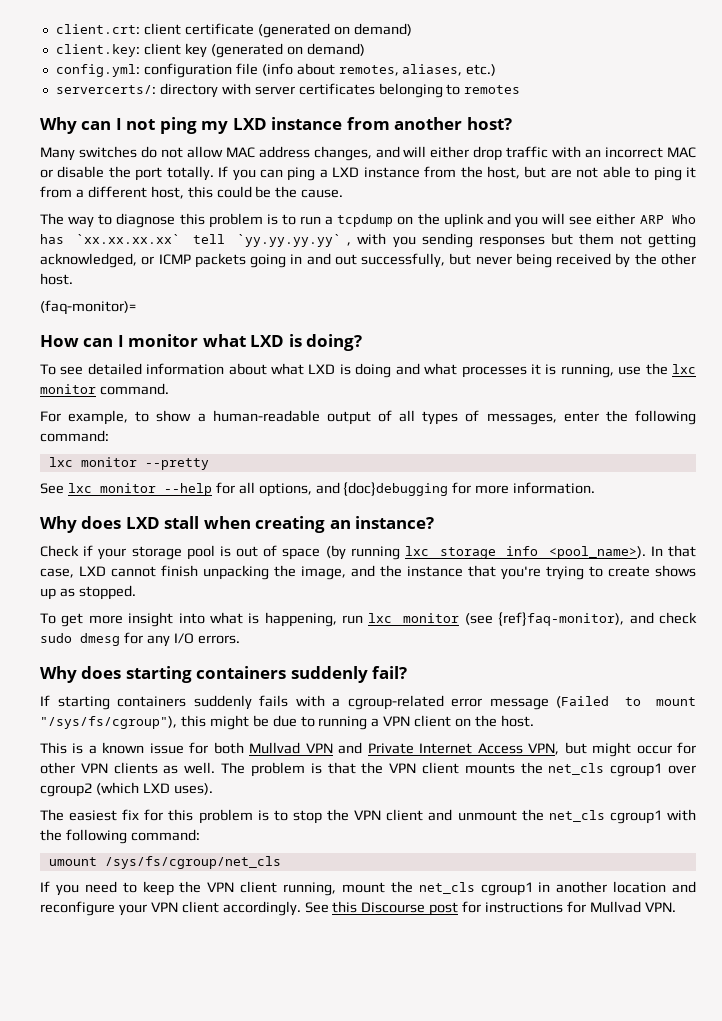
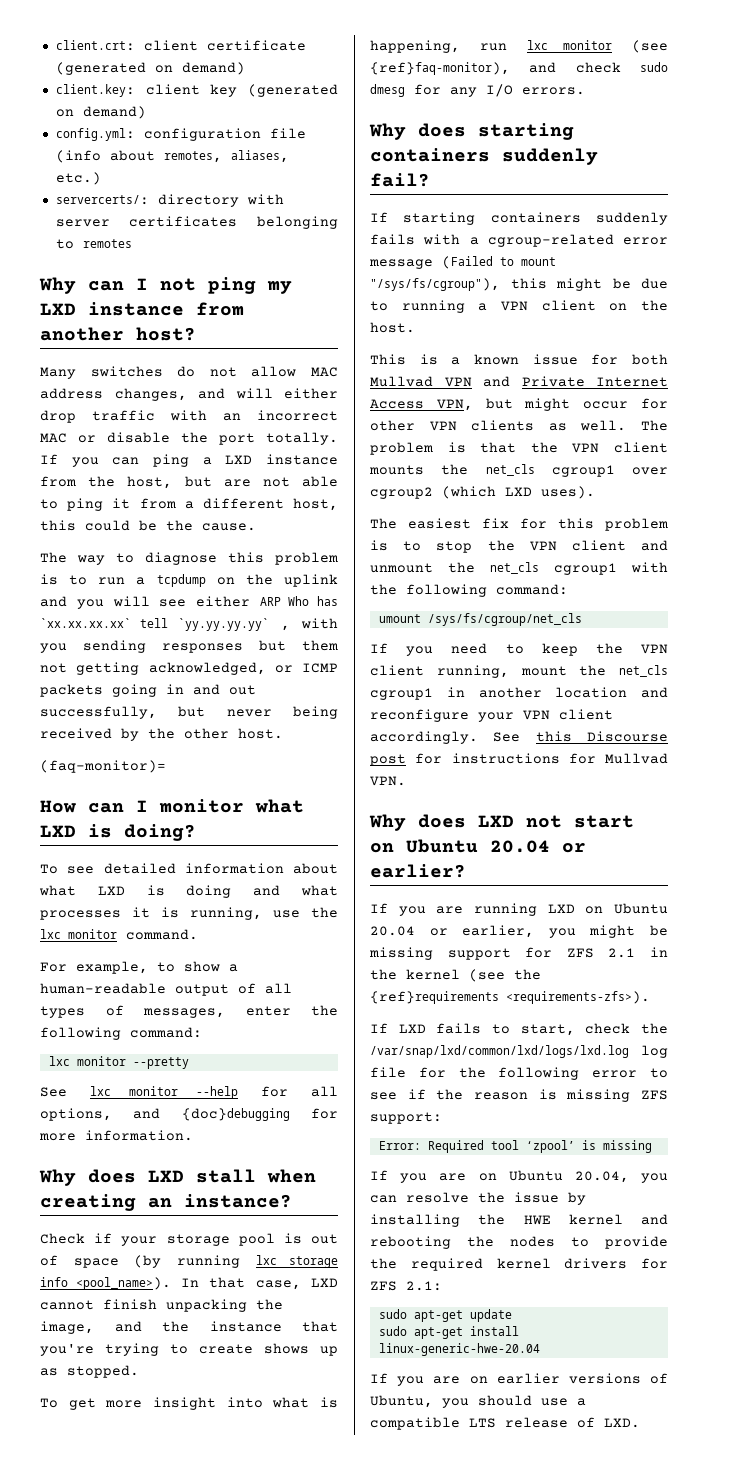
(676, 907) none -> [369,814,634,831] [370,839,586,853] [370,864,466,878] [370,903,668,916] [370,925,668,938] [369,947,668,960] [370,969,541,982] [370,991,650,1004] [370,1023,668,1036] [370,1045,668,1058] [370,1067,668,1080] [370,1089,668,1102] [370,1112,442,1124] [378,1140,652,1153] [370,1170,668,1183] [370,1192,586,1205] [370,1214,668,1227] [370,1236,668,1249] [370,1258,668,1271] [370,1281,442,1291] [378,1309,512,1322] [378,1326,519,1339] [378,1343,540,1356] [370,1373,668,1386] [370,1395,586,1408] [370,1417,640,1430] // Why does LXD not start on Ubuntu 20.04 or earlier? // If you are running LXD on Ubuntu 20.04 or earlier, you might be missing support for ZFS 2.1 in the kernel (see the {ref}requirements <requirements-zfs>). // If LXD fails to start, check the /var/snap/lxd/common/lxd/logs/lxd.log log file for the following error to see if the reason is missing ZFS support: // Error: Required tool ‘zpool’ is missing // If you are on Ubuntu 20.04, you can resolve the issue by installing the HWE kernel and rebooting the nodes to provide the required kernel drivers for ZFS 2.1: // sudo apt-get update // sudo apt-get install linux-generic-hwe-20.04 // If you are on earlier versions of Ubuntu, you should use a compatible LTS release of LXD.

